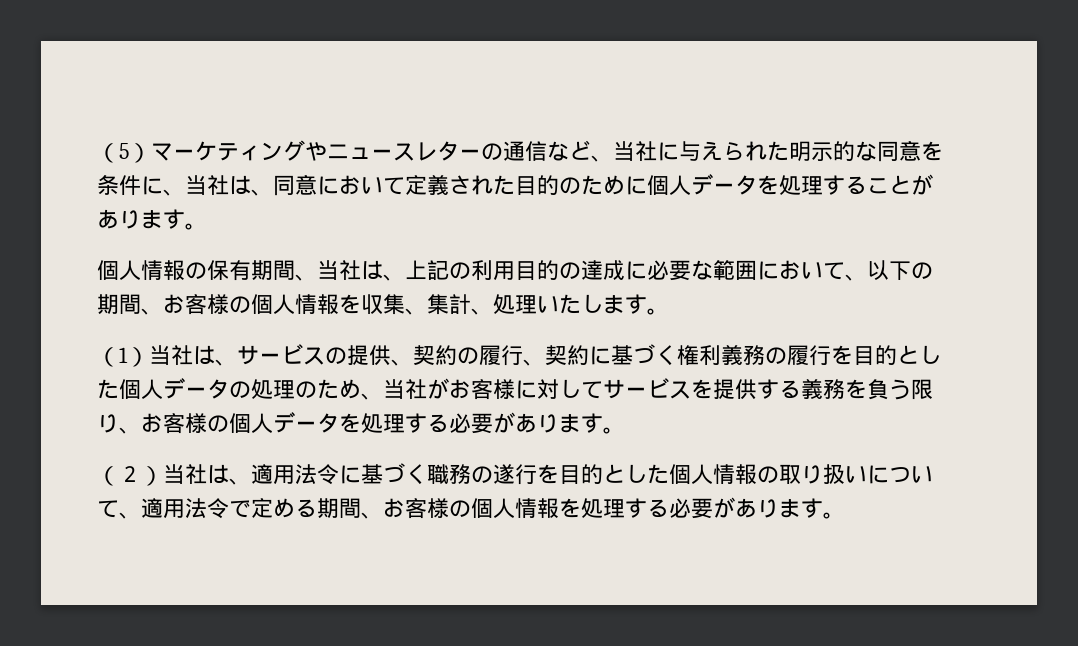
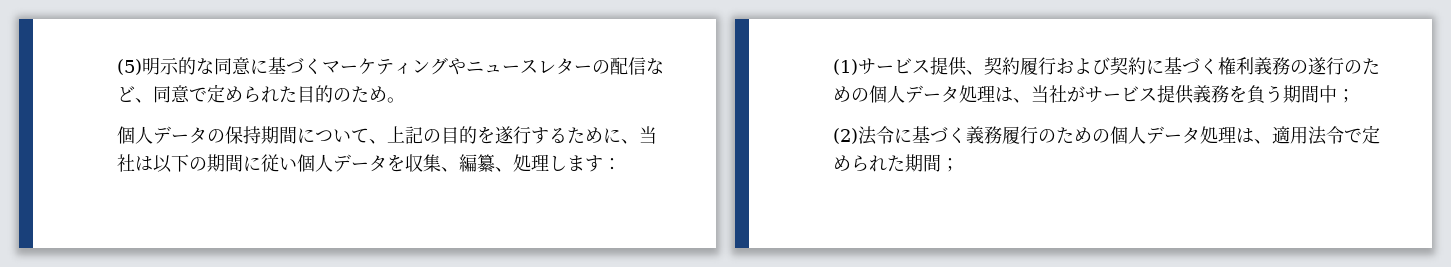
[97,143,151,163] （5） -> [117,57,322,75] (5)明示的な同意に基づく
[503,141,525,161] 通 -> [610,57,628,75] 配
[613,140,943,162] [97,174,933,196] [97,209,207,230] [97,260,933,281] [97,294,669,315] [97,344,347,367] 当社に与えられた明示的な同意を条件に、当社は、同意において定義された目的のために個人データを処理することがあります。 // 個人情報の保有期間、当社は、上記の利用目的の達成に必要な範囲において、以下の期間、お客様の個人情報を収集、集計、処理いたします。 // （1）当社は、サービスの -> [153,84,405,103] [117,126,657,144] [117,154,621,173] [833,58,930,75] 同意で定められた目的のため。 // 個人データの保持期間について、上記の目的を遂行するために、当社は以下の期間に従い個人データを収集、編纂、処理します： // (1)サービス
[457,345,545,366] の履行、 -> [1020,57,1110,75] 履行および
[787,345,941,366] [97,378,933,400] [97,412,625,434] [97,463,933,486] [97,497,845,519] 履行を目的とした個人データの処理のため、当社がお客様に対してサービスを提供する義務を負う限り、お客様の個人データを処理する必要があります。 // （２）当社は、適用法令に基づく職務の遂行を目的とした個人情報の取り扱いについて、適用法令で定める期間、お客様の個人情報を処理する必要があります。 -> [1308,57,1380,75] [833,85,1355,104] [833,125,1380,145] [833,154,959,172] 遂行のための個人データ処理は、当社がサービス提供義務を負う期間中； // (2)法令に基づく義務履行のための個人データ処理は、適用法令で定められた期間；

